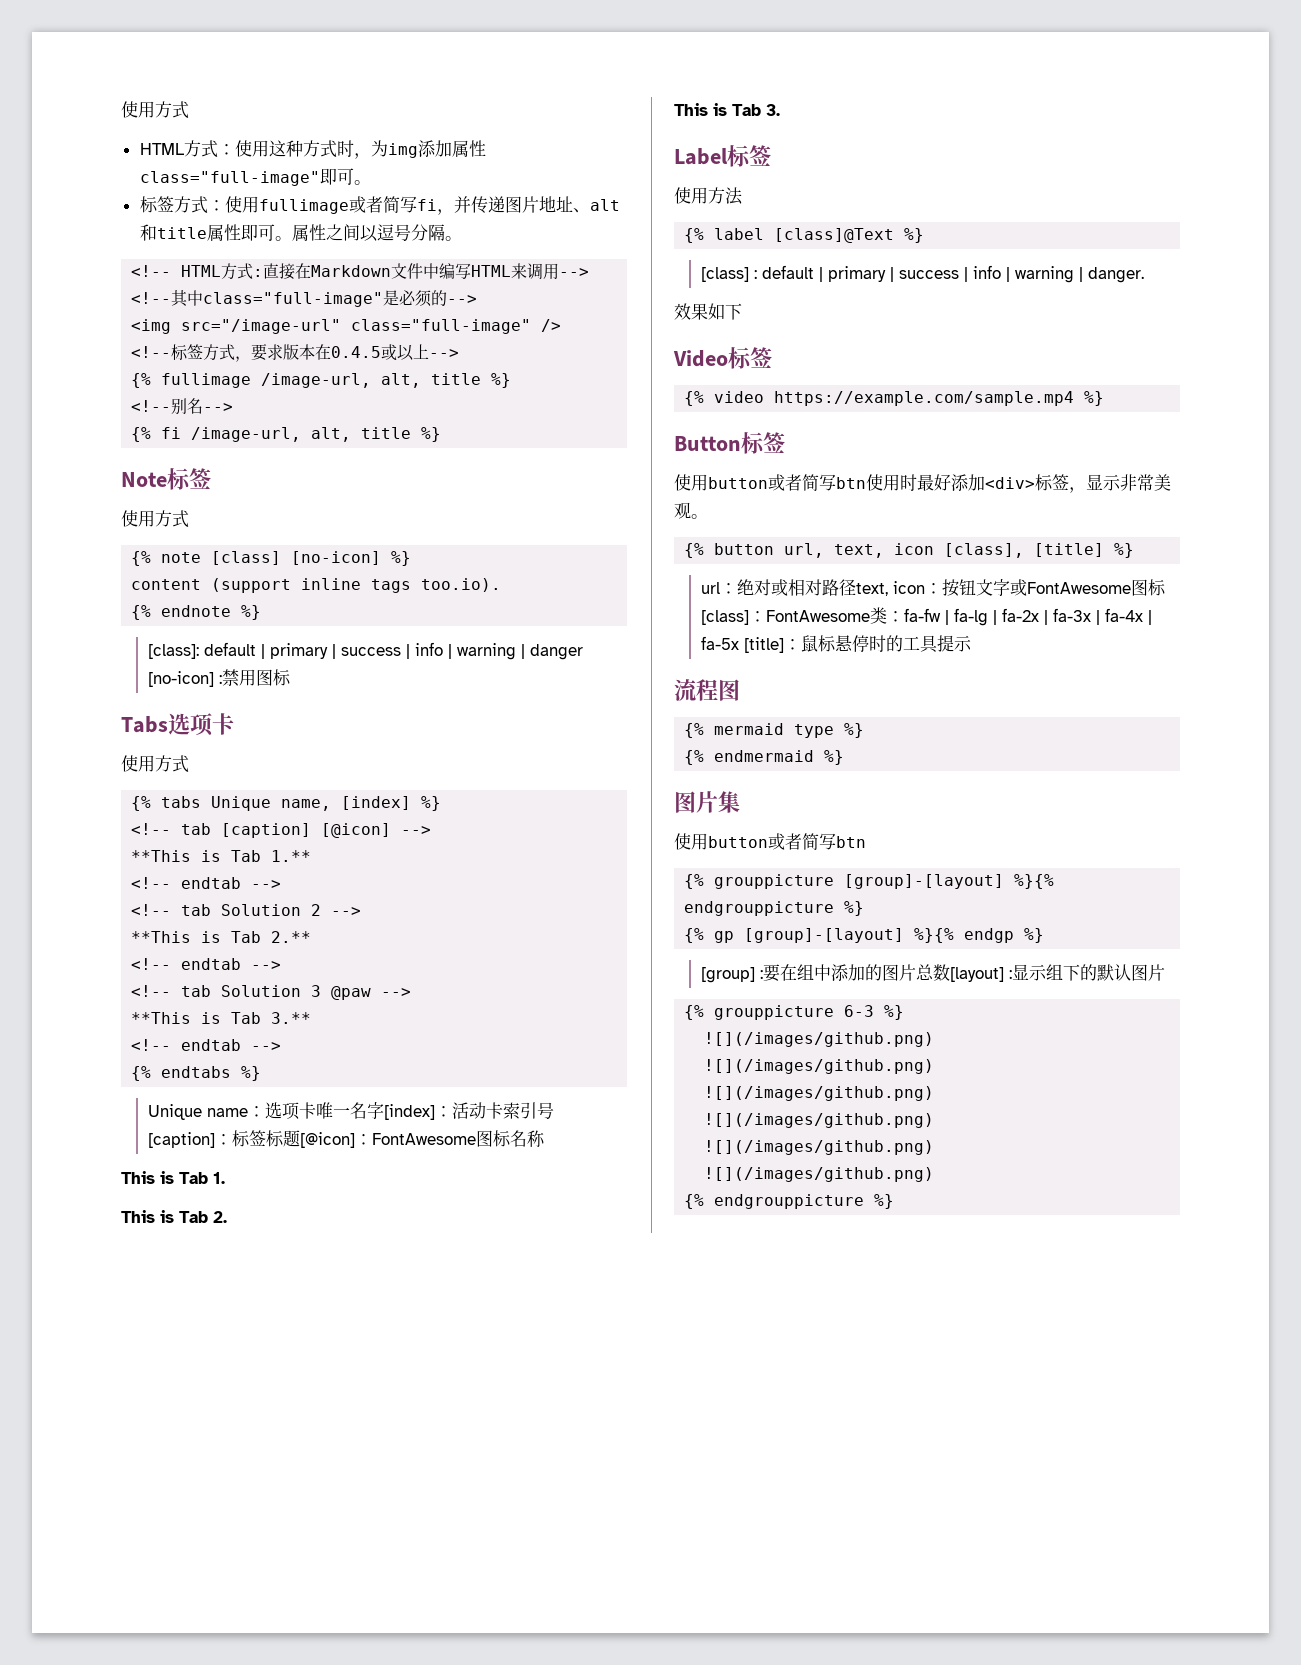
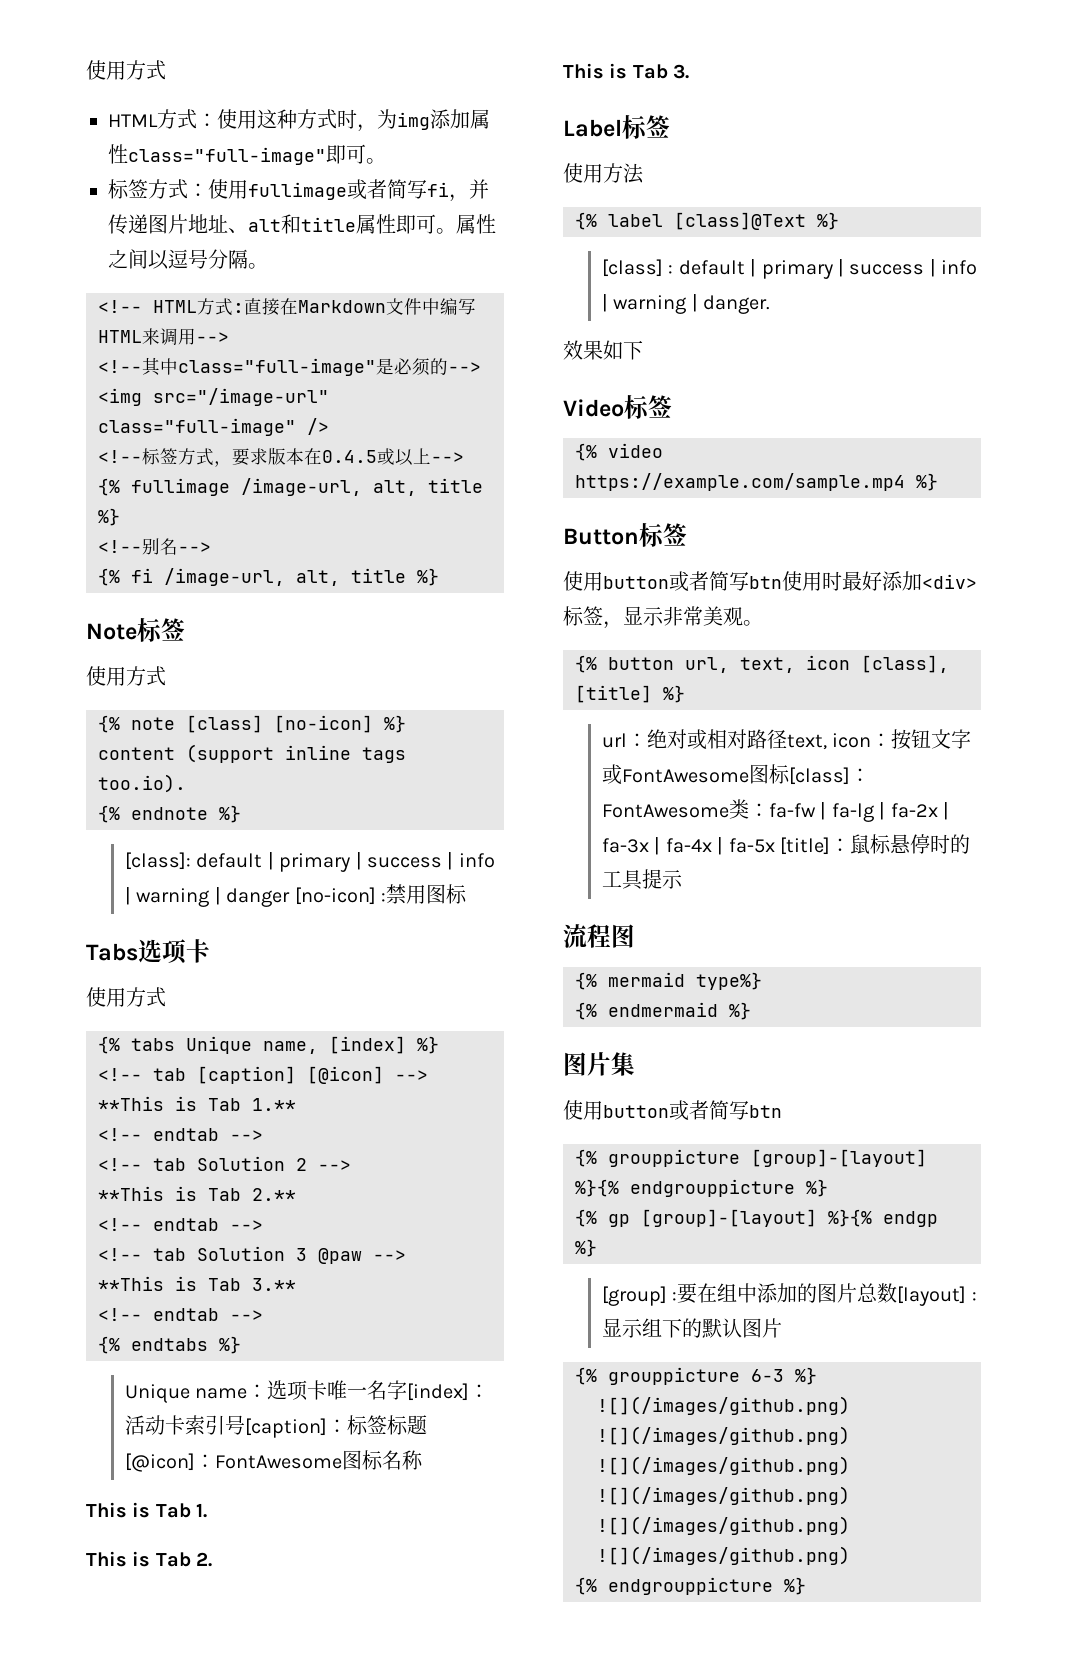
[794,723,865,738] type %} -> [696,972,762,990] type%}

